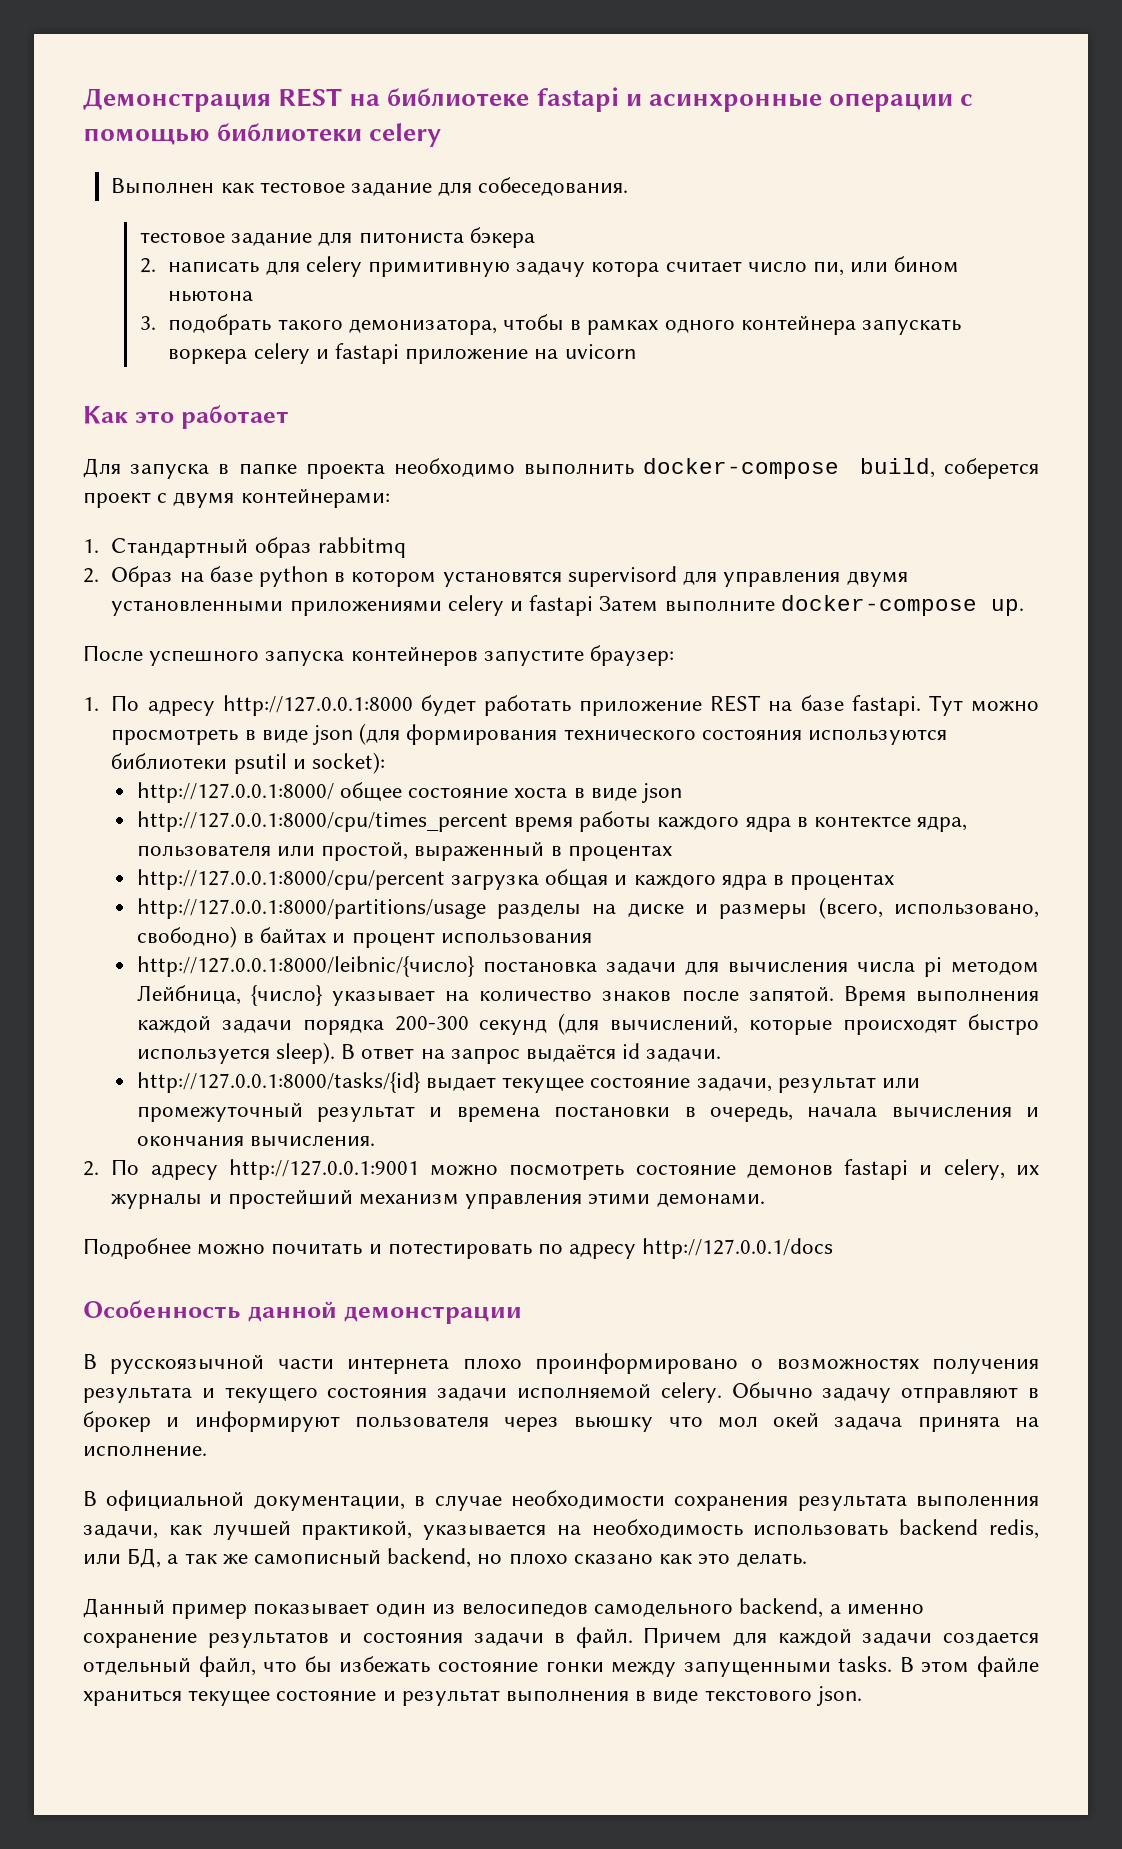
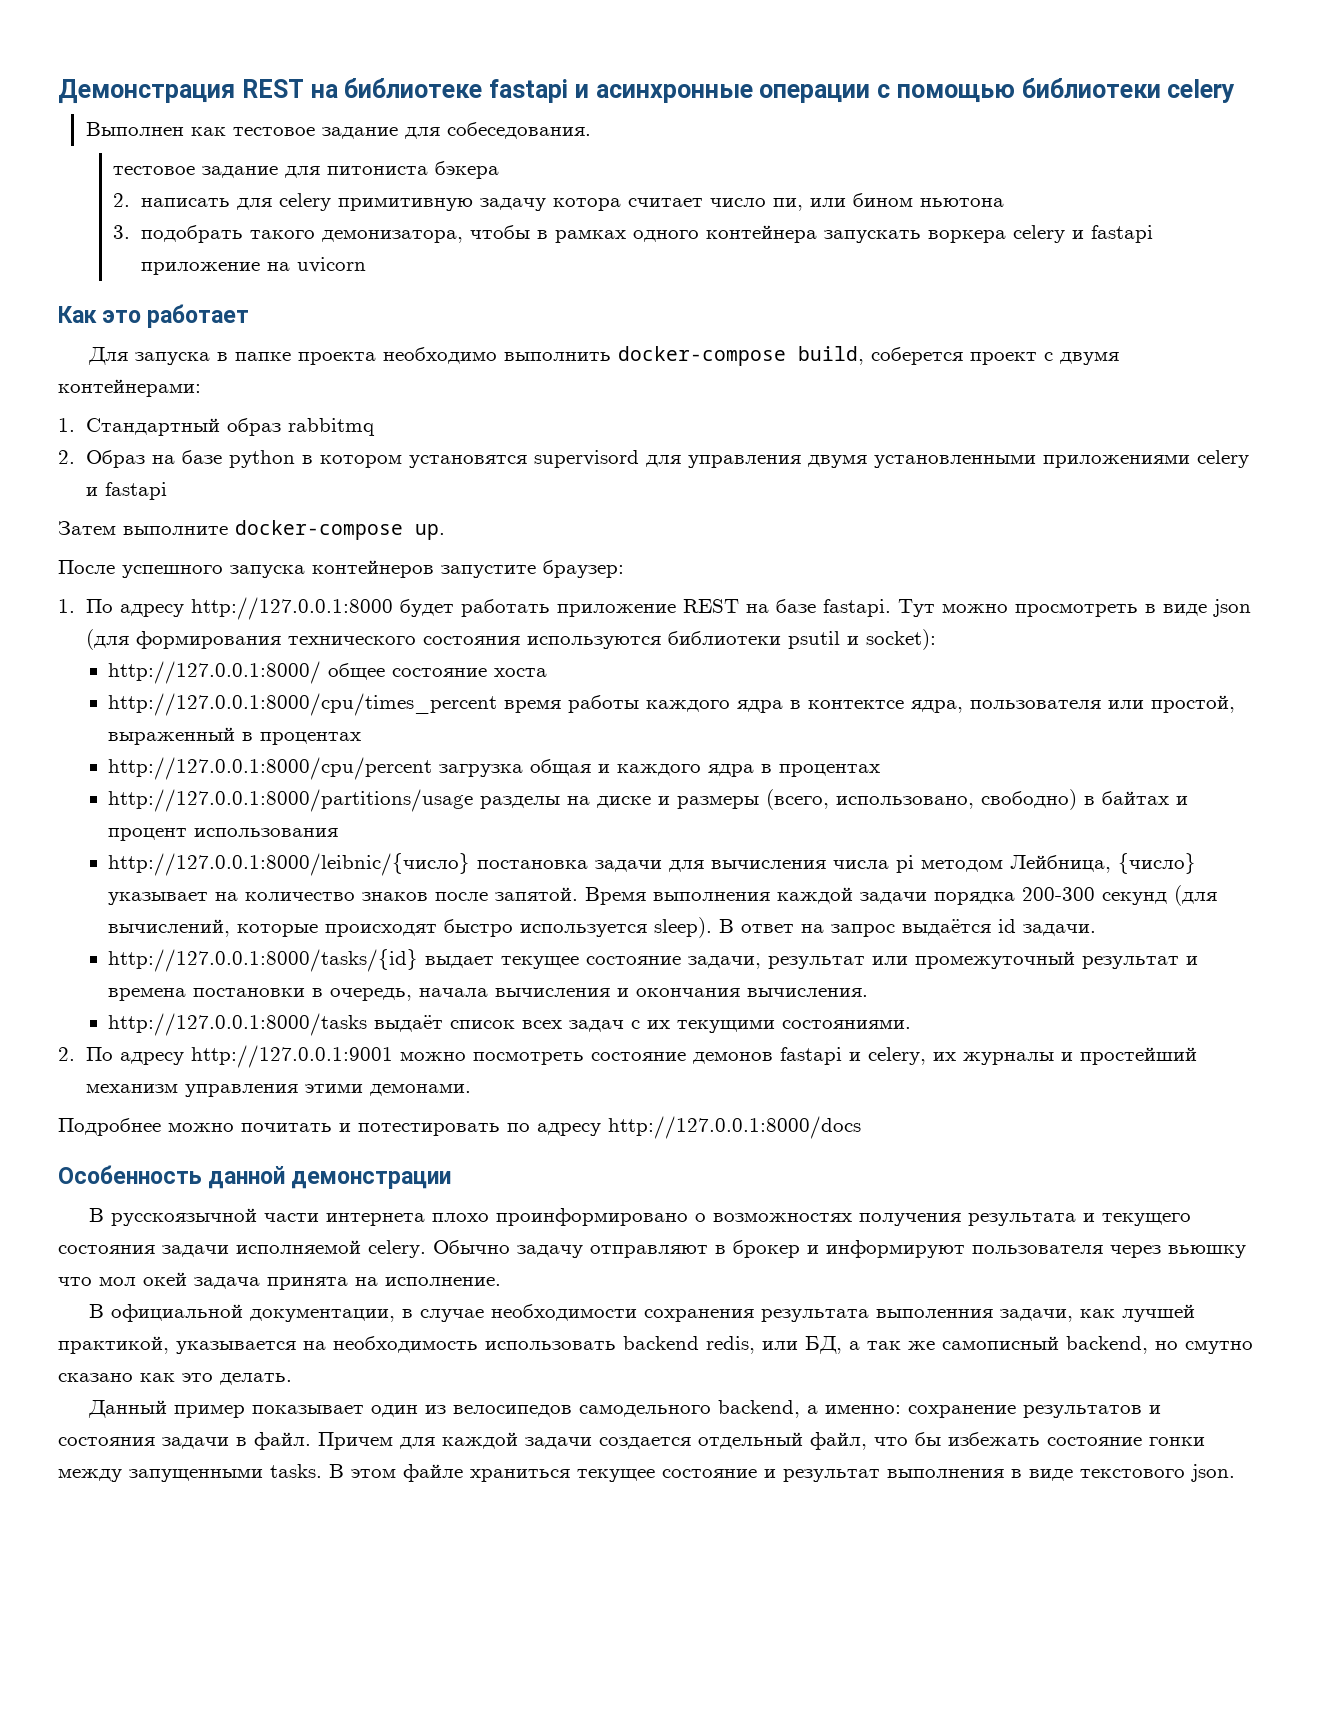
(594, 605) none -> (167, 491) //
[573,783,682,803] в виде json -> (548, 672) none
(375, 1141) none -> [108,1013,912,1036] // http://127.0.0.1:8000/tasks выдаёт список всех задач с их текущими состояниями.
[642,1238,834,1259] http://127.0.0.1/docs -> [608,1116,861,1139] http://127.0.0.1:8000/docs
[508,1553,568,1564] плохо -> [1185,1341,1253,1354] смутно
[846,1604,924,1615] именно -> [825,1405,902,1414] именно:

